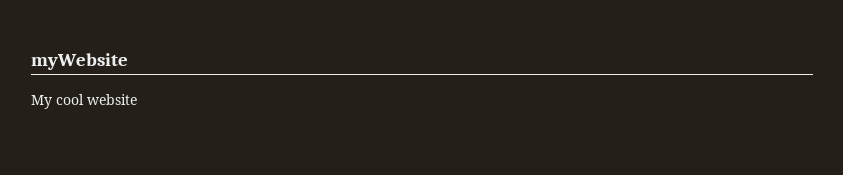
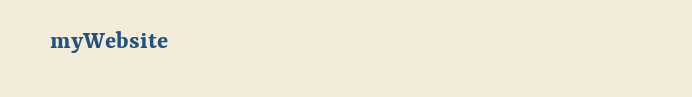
[31,94,137,109] // My cool website -> (168, 42) none

